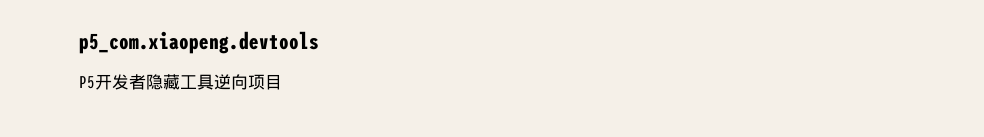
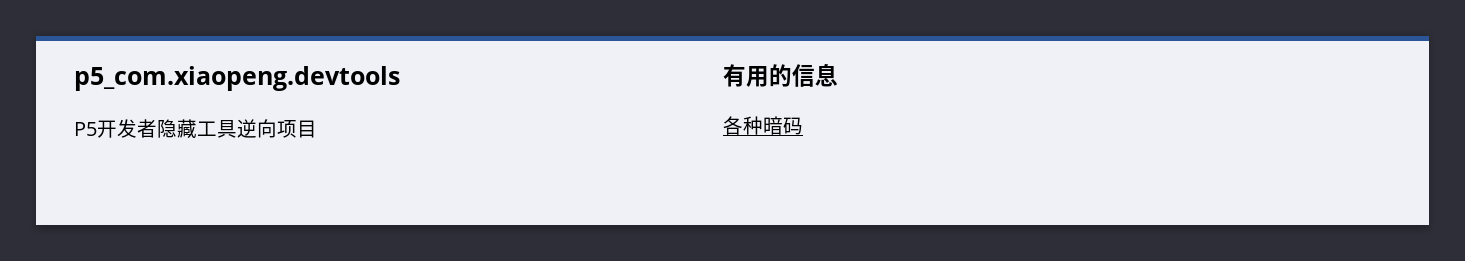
(282, 82) none -> [723,63,838,87] [723,116,803,135] // 有用的信息 // 各种暗码

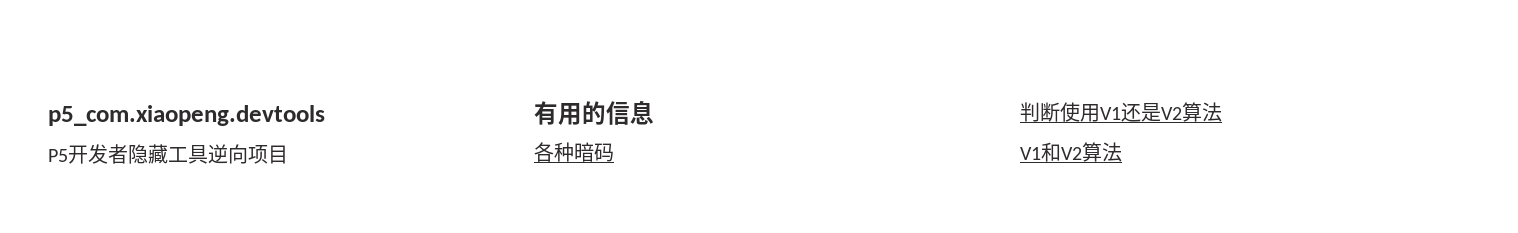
(803, 126) none -> [1020,102,1222,122] [1020,142,1122,162] // 判断使用V1还是V2算法 // V1和V2算法

